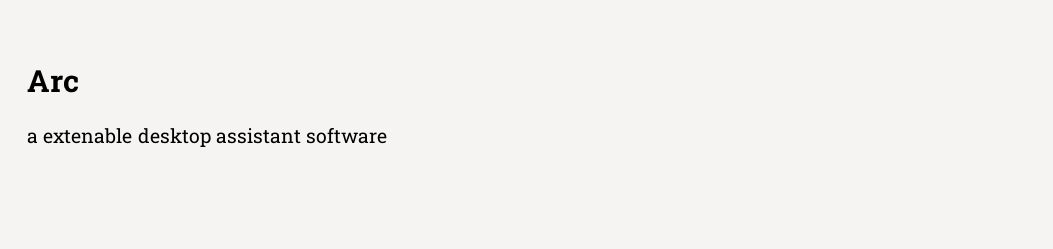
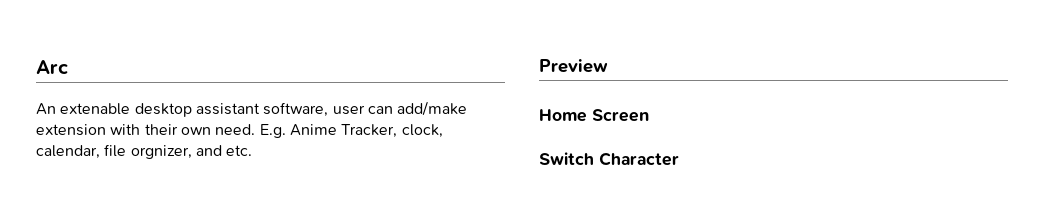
[27,132,38,144] a -> [36,103,56,115] An
[306,127,388,144] software -> [263,101,468,117] [36,124,443,138] [36,144,253,159] [539,59,608,73] [539,109,649,122] [539,152,679,166] software, user can add/make extension with their own need. E.g. Anime Tracker, clock, calendar, file orgnizer, and etc. // Preview // Home Screen // Switch Character

